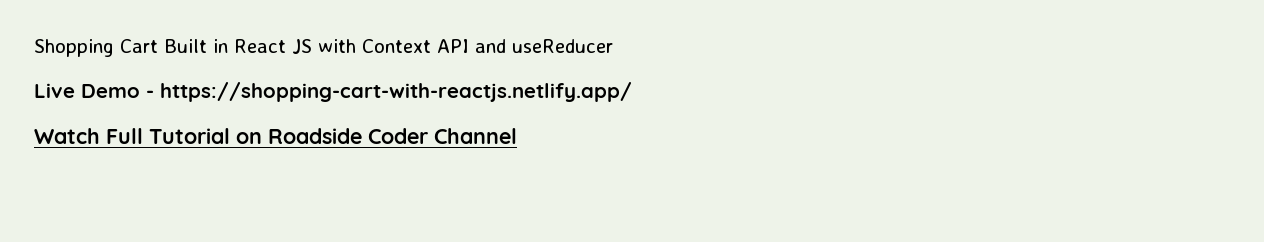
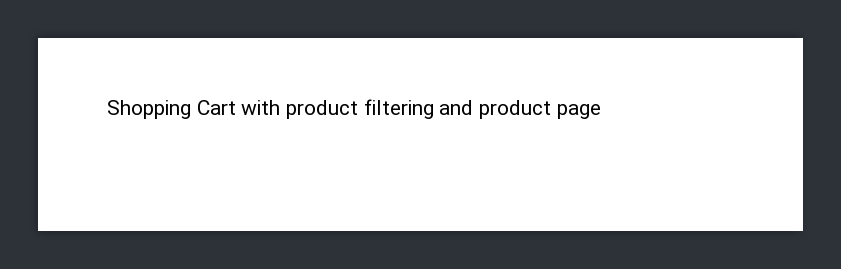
[164,39,613,54] [34,82,632,102] [34,128,517,144] Built in React JS with Context API and useReducer // Live Demo - https://shopping-cart-with-reactjs.netlify.app/ // Watch Full Tutorial on Roadside Coder Channel -> [241,99,601,119] with product filtering and product page

